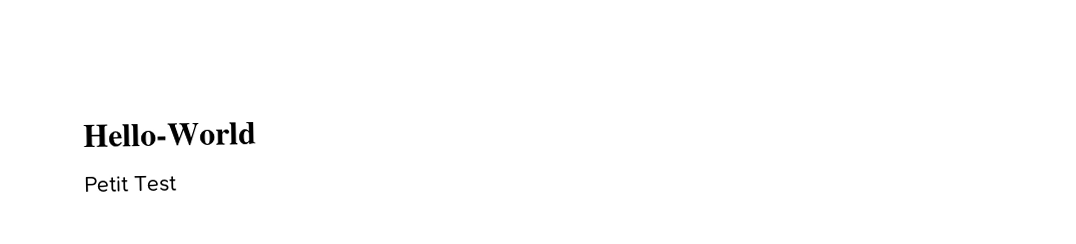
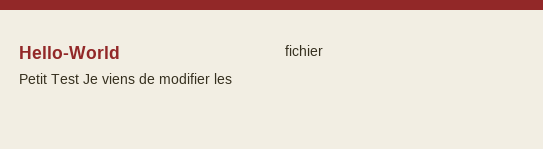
(177, 184) none -> [83,73,232,84] [285,45,323,56] Je viens de modifier les fichier

